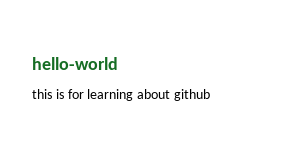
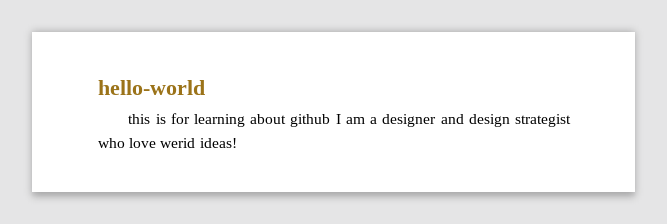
(210, 95) none -> [335,114,571,127] [98,138,237,148] I am a designer and design strategist who love werid ideas!

